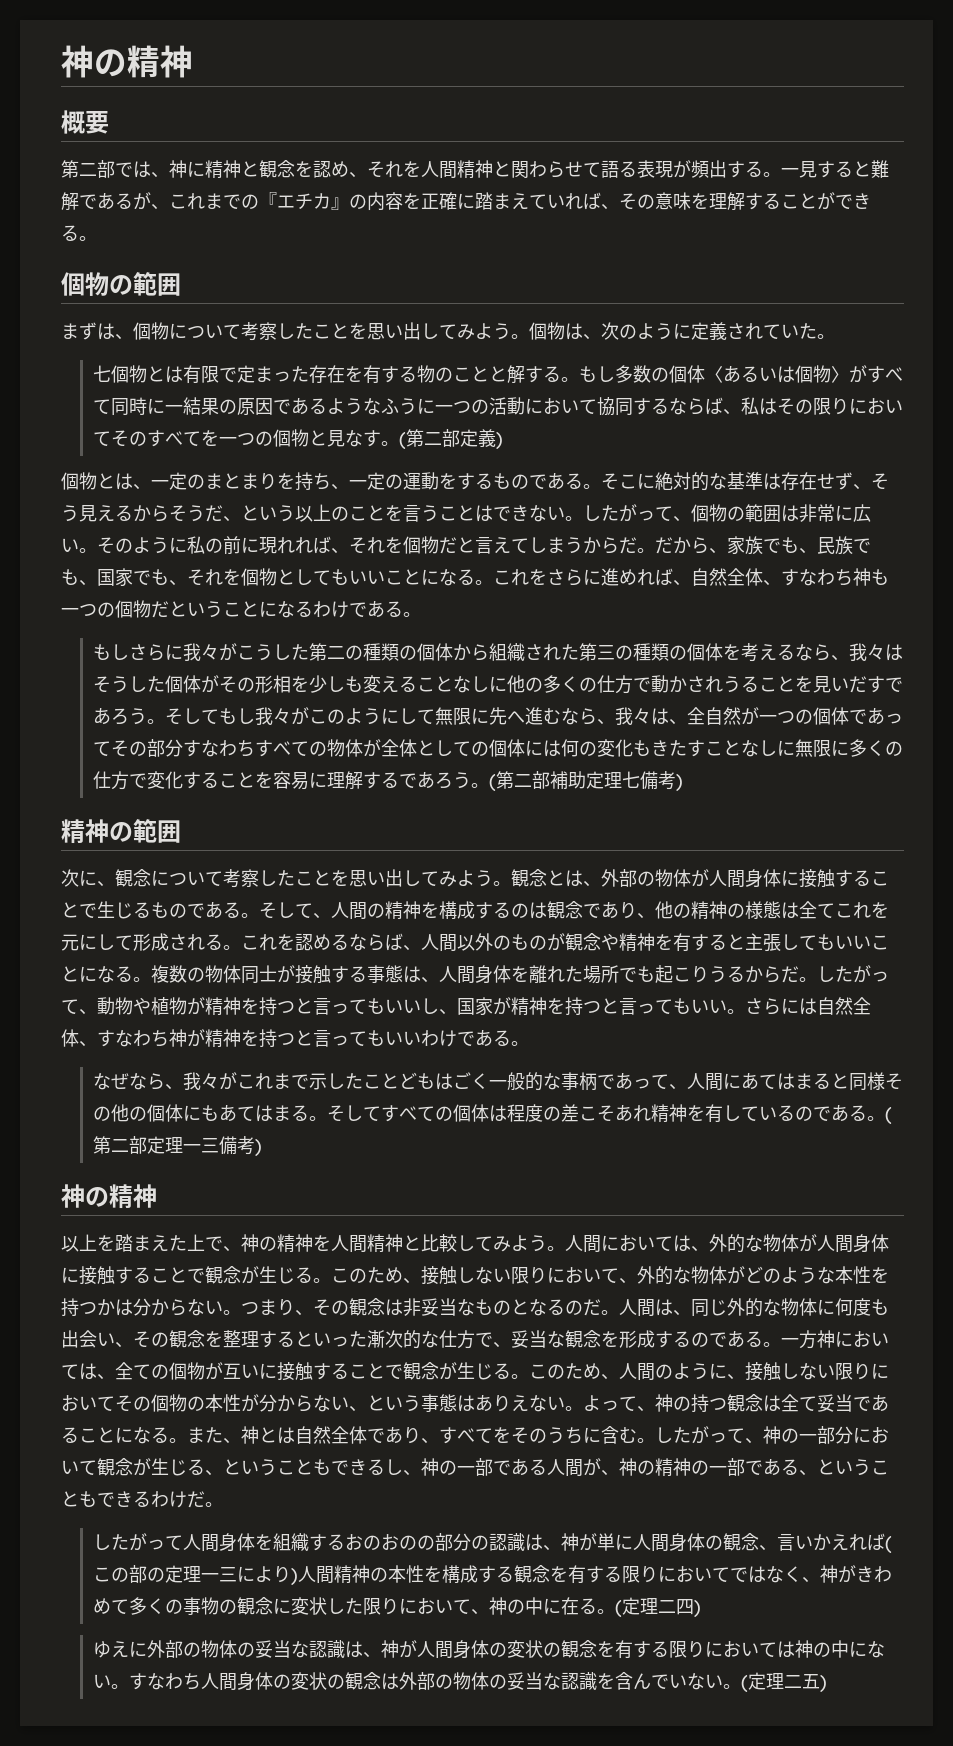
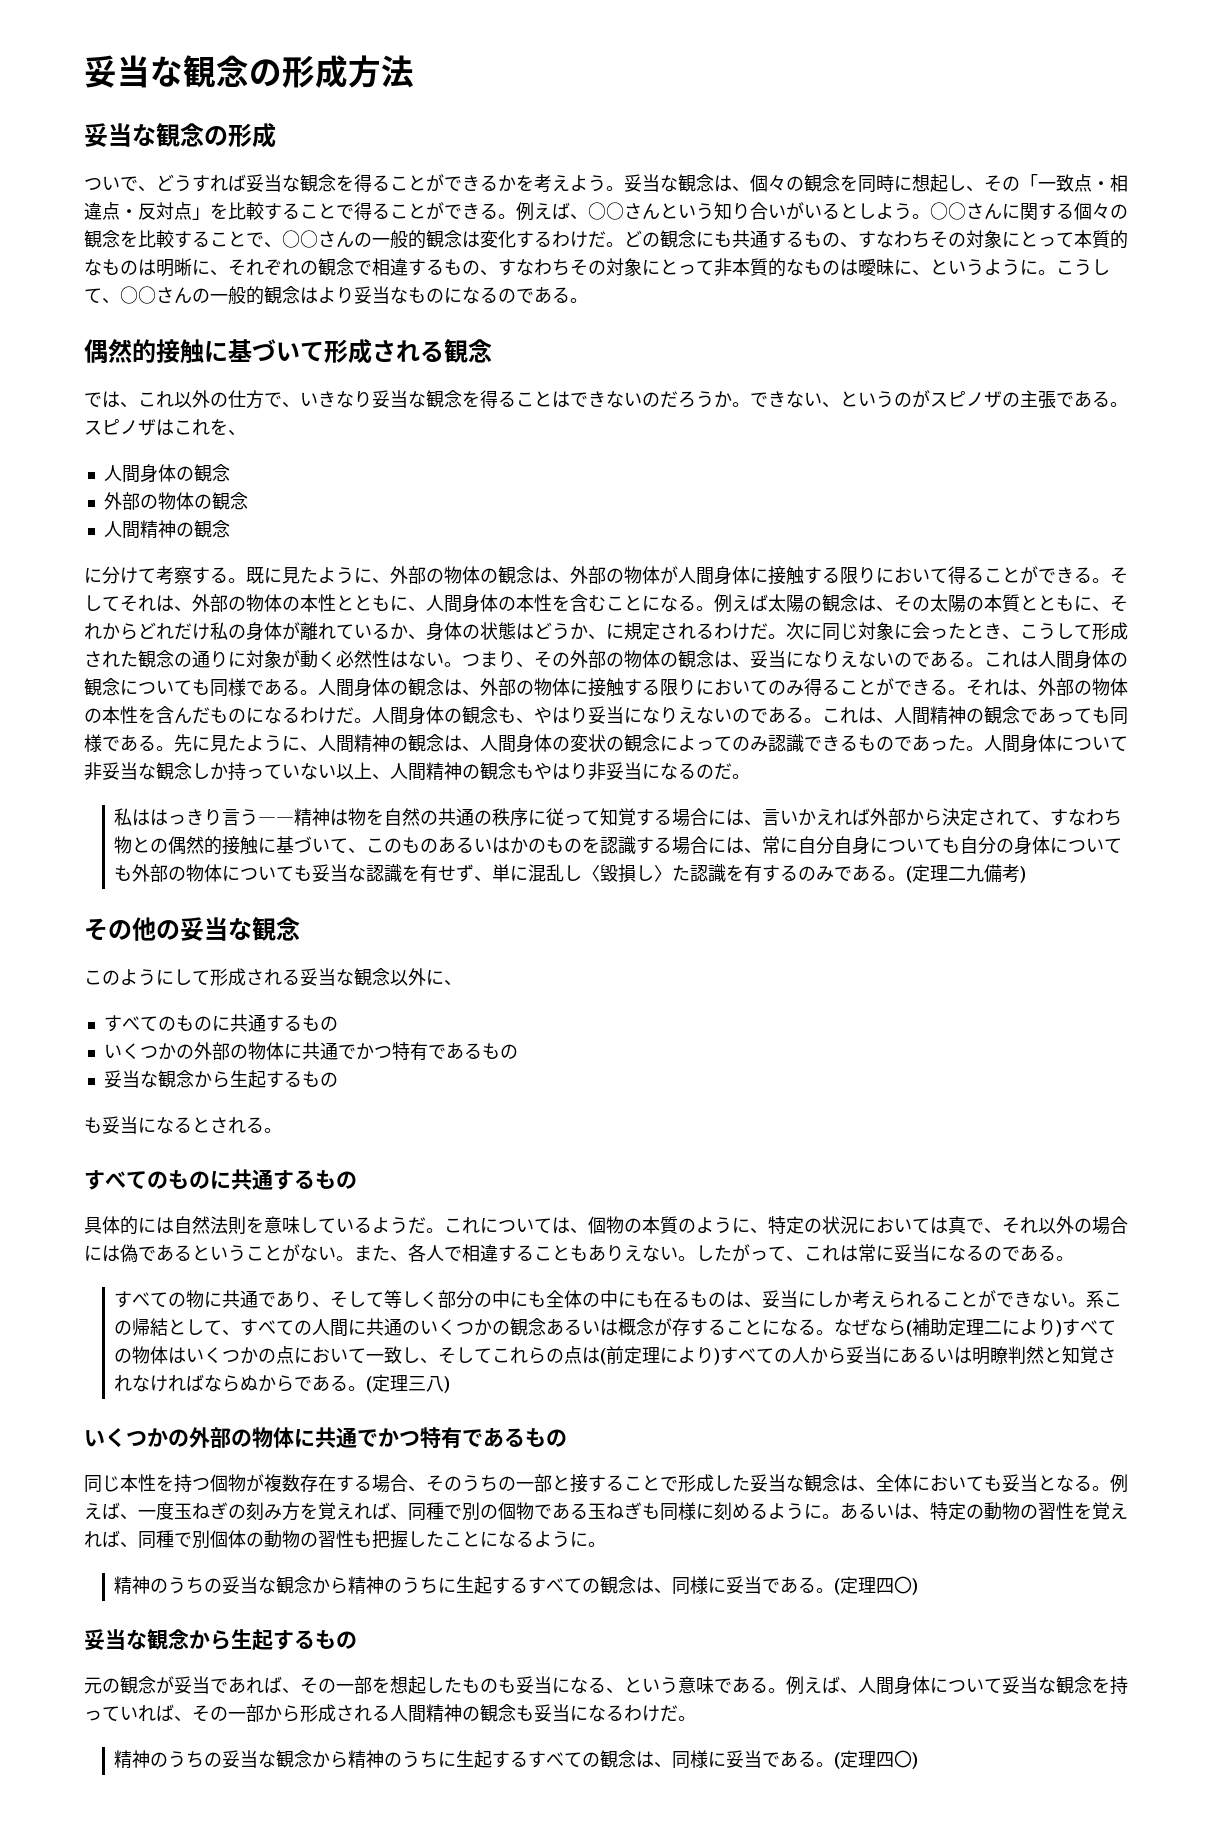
[61,45,193,78] [61,110,109,134] [61,160,889,179] [61,192,871,211] [61,225,97,241] [61,272,181,296] [61,322,835,341] [92,365,903,384] [92,397,903,416] [92,429,503,449] [61,472,889,491] [61,504,871,522] [61,536,871,555] [61,568,889,587] [61,600,421,618] [92,643,903,662] [92,675,903,694] [92,707,903,725] [92,739,903,757] [92,771,683,791] [61,819,181,844] [61,869,565,888] 神の精神 // 概要 // 第二部では、神に精神と観念を認め、それを人間精神と関わらせて語る表現が頻出する。一見すると難解であるが、これまでの『エチカ』の内容を正確に踏まえていれば、その意味を理解することができる。 // 個物の範囲 // まずは、個物について考察したことを思い出してみよう。個物は、次のように定義されていた。 // 七個物とは有限で定まった存在を有する物のことと解する。もし多数の個体〈あるいは個物〉がすべて同時に一結果の原因であるようなふうに一つの活動において協同するならば、私はその限りにおいてそのすべてを一つの個物と見なす。(第二部定義) // 個物とは、一定のまとまりを持ち、一定の運動をするものである。そこに絶対的な基準は存在せず、そう見えるからそうだ、という以上のことを言うことはできない。したがって、個物の範囲は非常に広い。そのように私の前に現れれば、それを個物だと言えてしまうからだ。だから、家族でも、民族でも、国家でも、それを個物としてもいいことになる。これをさらに進めれば、自然全体、すなわち神も一つの個物だということになるわけである。 // もしさらに我々がこうした第二の種類の個体から組織された第三の種類の個体を考えるなら、我々はそうした個体がその形相を少しも変えることなしに他の多くの仕方で動かされうることを見いだすであろう。そしてもし我々がこのようにして無限に先へ進むなら、我々は、全自然が一つの個体であってその部分すなわちすべての物体が全体としての個体には何の変化もきたすことなしに無限に多くの仕方で変化することを容易に理解するであろう。(第二部補助定理七備考) // 精神の範囲 // 次に、観念について考察したことを思い出してみよう。観念と -> [84,55,414,88] [84,123,276,148] [84,174,1128,193] [84,202,1128,221] [84,230,1128,249] [84,258,1110,277] [84,286,588,305] [84,339,492,364] [84,390,1128,409] [84,419,246,436] [103,464,230,483] [103,492,248,510] [103,520,230,539] [84,566,534,585] 妥当な観念の形成方法 // 妥当な観念の形成 // ついで、どうすれば妥当な観念を得ることができるかを考えよう。妥当な観念は、個々の観念を同時に想起し、その「一致点・相違点・反対点」を比較することで得ることができる。例えば、○○さんという知り合いがいるとしよう。○○さんに関する個々の観念を比較することで、○○さんの一般的観念は変化するわけだ。どの観念にも共通するもの、すなわちその対象にとって本質的なものは明晰に、それぞれの観念で相違するもの、すなわちその対象にとって非本質的なものは曖昧に、というように。こうして、○○さんの一般的観念はより妥当なものになるのである。 // 偶然的接触に基づいて形成される観念 // では、これ以外の仕方で、いきなり妥当な観念を得ることはできないのだろうか。できない、というのがスピノザの主張である。スピノザはこれを、 // 人間身体の観念 // 外部の物体の観念 // 人間精神の観念 // に分けて考察する。既に見たように、外部の物体の観念
[871,871,889,886] [61,901,889,920] [61,933,889,952] [61,965,889,984] [61,996,871,1016] [61,1029,529,1048] [92,1072,903,1091] [92,1104,892,1124] [92,1136,262,1156] [61,1184,157,1209] [61,1234,889,1253] [61,1266,889,1285] [61,1298,187,1317] ことで生じるものである。そして、人間の精神を構成するのは観念であり、他の精神の様態は全てこれを元にして形成される。これを認めるならば、人間以外のものが観念や精神を有すると主張してもいいことになる。複数の物体同士が接触する事態は、人間身体を離れた場所でも起こりうるからだ。したがって、動物や植物が精神を持つと言ってもいいし、国家が精神を持つと言ってもいい。さらには自然全体、すなわち神が精神を持つと言ってもいいわけである。 // なぜなら、我々がこれまで示したことどもはごく一般的な事柄であって、人間にあてはまると同様その他の個体にもあてはまる。そしてすべての個体は程度の差こそあれ精神を有しているのである。(第二部定理一三備考) // 神の精神 // 以上を踏まえた上で、神の精神を人間精神と比較してみよう。人間においては、外的な物体が人間身体に接触することで観念が生じる。このため、接触しない限りにおいて、外的な物体がどのような本性を持つかは分から -> [840,566,1128,584] [84,594,1128,613] [84,622,1128,641] [84,650,408,668] 限りにおいて得ることができる。そしてそれは、外部の物体の本性とともに、人間身体の本性を含むことになる。例えば太陽の観念は、その太陽の本質とともに、それからどれだけ私の身体が離れているか、身体の状態はどうか、に規定されるわけだ。次に同じ対象に会ったとき、こうして形成された観念の通りに対象が動く必然性は
[349,1298,889,1317] [61,1330,889,1349] [61,1362,889,1381] [61,1394,889,1413] [61,1426,889,1444] [61,1458,889,1477] [61,1491,223,1508] [92,1533,892,1553] [92,1565,892,1585] [92,1597,701,1617] [92,1640,885,1659] [92,1672,827,1692] 観念は非妥当なものとなるのだ。人間は、同じ外的な物体に何度も出会い、その観念を整理するといった漸次的な仕方で、妥当な観念を形成するのである。一方神においては、全ての個物が互いに接触することで観念が生じる。このため、人間のように、接触しない限りにおいてその個物の本性が分からない、という事態はありえない。よって、神の持つ観念は全て妥当であることになる。また、神とは自然全体であり、すべてをそのうちに含む。したがって、神の一部分において観念が生じる、ということもできるし、神の一部である人間が、神の精神の一部である、ということもできるわけだ。 // したがって人間身体を組織するおのおのの部分の認識は、神が単に人間身体の観念、言いかえれば(この部の定理一三により)人間精神の本性を構成する観念を有する限りにおいてではなく、神がきわめて多くの事物の観念に変状した限りにおいて、神の中に在る。(定理二四) // ゆえに外部の物体の妥当な認識は、神が人間身体の変状の観念を有する限りにおいては神の中にない。すなわち人間身体の変状の観念は外部の物体の妥当な認識を含んでいない。(定理二五) -> [570,650,1128,669] [84,678,1128,697] [84,706,1128,725] [84,734,1128,753] [84,762,750,781] [114,808,1123,827] [114,836,1123,855] [114,864,1027,883] [84,917,300,941] [84,968,462,986] [103,1014,338,1032] [103,1042,518,1061] [103,1070,338,1088] [84,1116,282,1134] [84,1169,357,1190] [84,1216,1128,1235] [84,1244,1074,1263] [114,1290,1123,1309] [114,1318,1117,1337] [114,1346,1117,1365] [114,1374,451,1393] [84,1427,567,1449] [84,1474,1128,1493] [84,1502,1128,1521] [84,1530,606,1549] [114,1576,919,1595] [84,1629,357,1651] [84,1676,1128,1695] [84,1704,696,1723] [114,1750,919,1769] 外部の物体の観念は、妥当になりえないのである。これは人間身体の観念についても同様である。人間身体の観念は、外部の物体に接触する限りにおいてのみ得ることができる。それは、外部の物体の本性を含んだものになるわけだ。人間身体の観念も、やはり妥当になりえないのである。これは、人間精神の観念であっても同様である。先に見たように、人間精神の観念は、人間身体の変状の観念によってのみ認識できるものであった。人間身体について非妥当な観念しか持っていない以上、人間精神の観念もやはり非妥当になるのだ。 // 私ははっきり言う――精神は物を自然の共通の秩序に従って知覚する場合には、言いかえれば外部から決定されて、すなわち物との偶然的接触に基づいて、このものあるいはかのものを認識する場合には、常に自分自身についても自分の身体についても外部の物体についても妥当な認識を有せず、単に混乱し〈毀損し〉た認識を有するのみである。(定理二九備考) // その他の妥当な観念 // このようにして形成される妥当な観念以外に、 // すべてのものに共通するもの // いくつかの外部の物体に共通でかつ特有であるもの // 妥当な観念から生起するもの // も妥当になるとされる。 // すべてのものに共通するもの // 具体的には自然法則を意味しているようだ。これについては、個物の本質のように、特定の状況においては真で、それ以外の場合には偽であるということがない。また、各人で相違することもありえない。したがって、これは常に妥当になるのである。 // すべての物に共通であり、そして等しく部分の中にも全体の中にも在るものは、妥当にしか考えられることができない。系この帰結として、すべての人間に共通のいくつかの観念あるいは概念が存することになる。なぜなら(補助定理二により)すべての物体はいくつかの点において一致し、そしてこれらの点は(前定理により)すべての人から妥当にあるいは明瞭判然と知覚されなければならぬからである。(定理三八) // いくつかの外部の物体に共通でかつ特有であるもの // 同じ本性を持つ個物が複数存在する場合、そのうちの一部と接することで形成した妥当な観念は、全体においても妥当となる。例えば、一度玉ねぎの刻み方を覚えれば、同種で別の個物である玉ねぎも同様に刻めるように。あるいは、特定の動物の習性を覚えれば、同種で別個体の動物の習性も把握したことになるように。 // 精神のうちの妥当な観念から精神のうちに生起するすべての観念は、同様に妥当である。(定理四〇) // 妥当な観念から生起するもの // 元の観念が妥当であれば、その一部を想起したものも妥当になる、という意味である。例えば、人間身体について妥当な観念を持っていれば、その一部から形成される人間精神の観念も妥当になるわけだ。 // 精神のうちの妥当な観念から精神のうちに生起するすべての観念は、同様に妥当である。(定理四〇)

